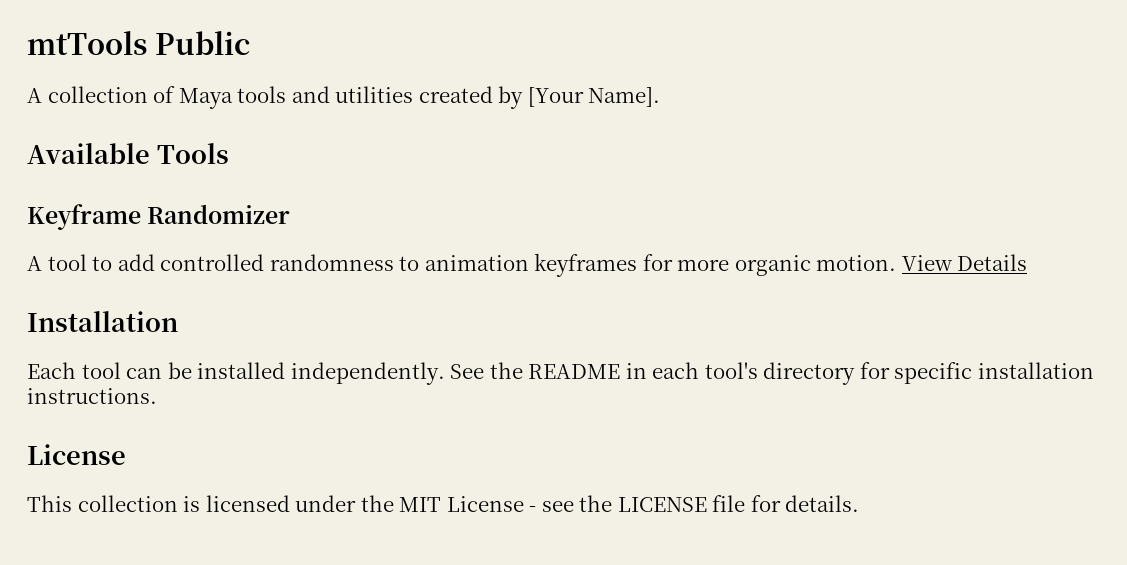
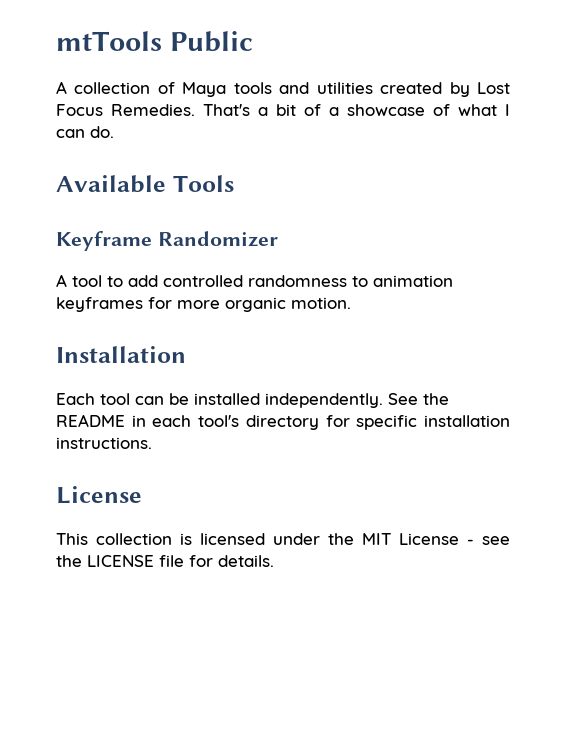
[527,87,661,107] [Your Name]. -> [477,82,511,94] [56,104,510,116] [56,126,114,138] Lost Focus Remedies. That's a bit of a showcase of what I can do.
[901,254,1028,271] View Details -> (351, 303) none

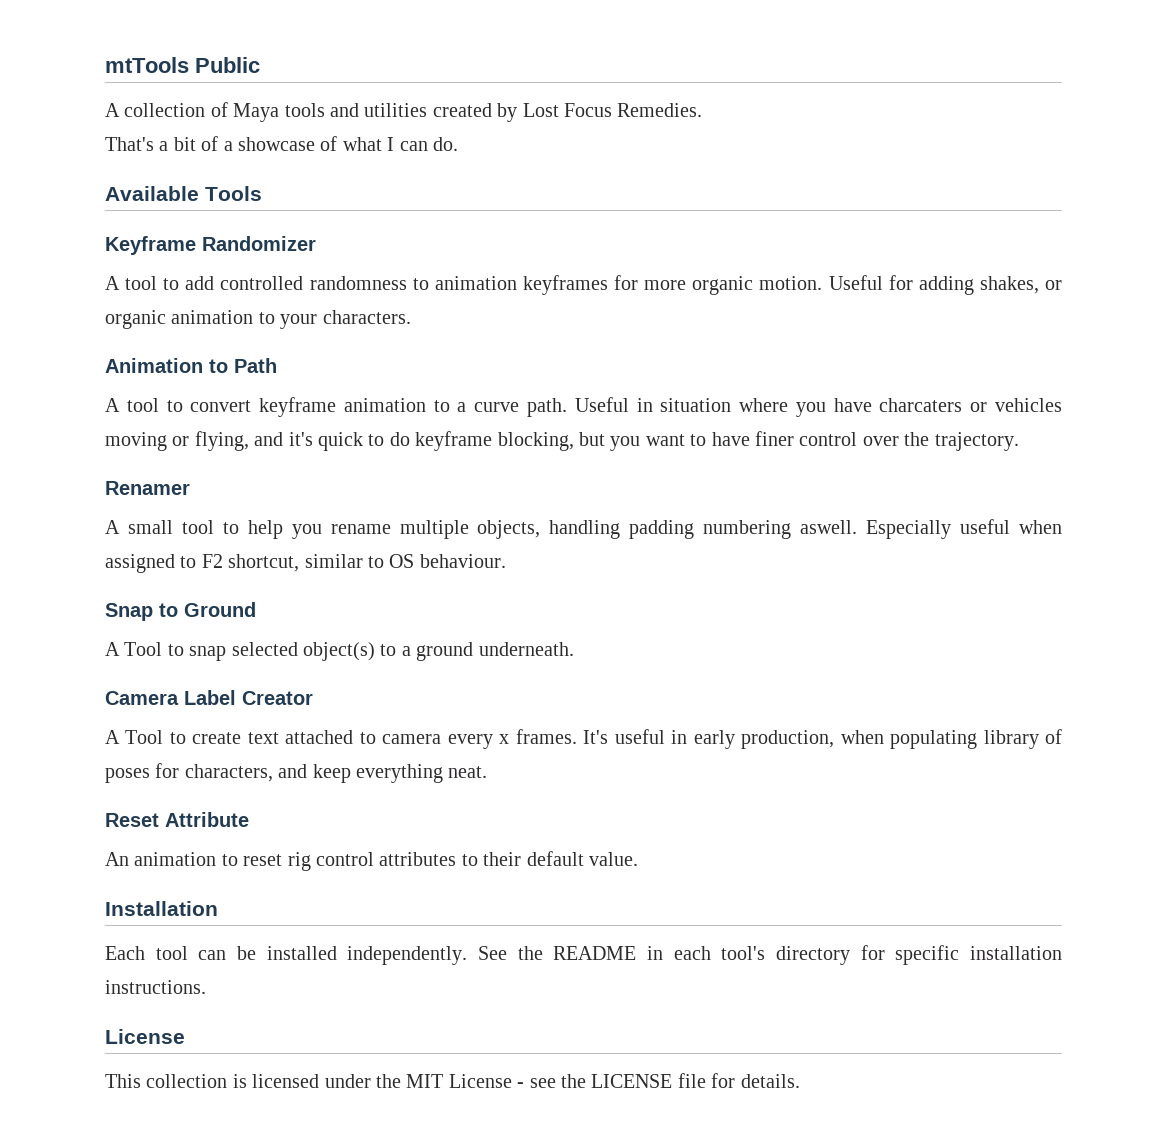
(195, 110) none -> (703, 110) //
(351, 303) none -> [828,275,1062,295] [105,310,411,329] [105,358,277,373] [105,397,1063,417] [105,431,1019,451] [105,481,190,495] [105,519,1062,539] [105,554,506,573] [105,602,256,621] [105,642,574,661] [105,690,313,705] [105,729,1062,749] [105,763,488,783] [105,812,249,827] [105,851,638,871] Useful for adding shakes, or organic animation to your characters. // Animation to Path // A tool to convert keyframe animation to a curve path. Useful in situation where you have charcaters or vehicles moving or flying, and it's quick to do keyframe blocking, but you want to have finer control over the trajectory. // Renamer // A small tool to help you rename multiple objects, handling padding numbering aswell. Especially useful when assigned to F2 shortcut, similar to OS behaviour. // Snap to Ground // A Tool to snap selected object(s) to a ground underneath. // Camera Label Creator // A Tool to create text attached to camera every x frames. It's useful in early production, when populating library of poses for characters, and keep everything neat. // Reset Attribute // An animation to reset rig control attributes to their default value.

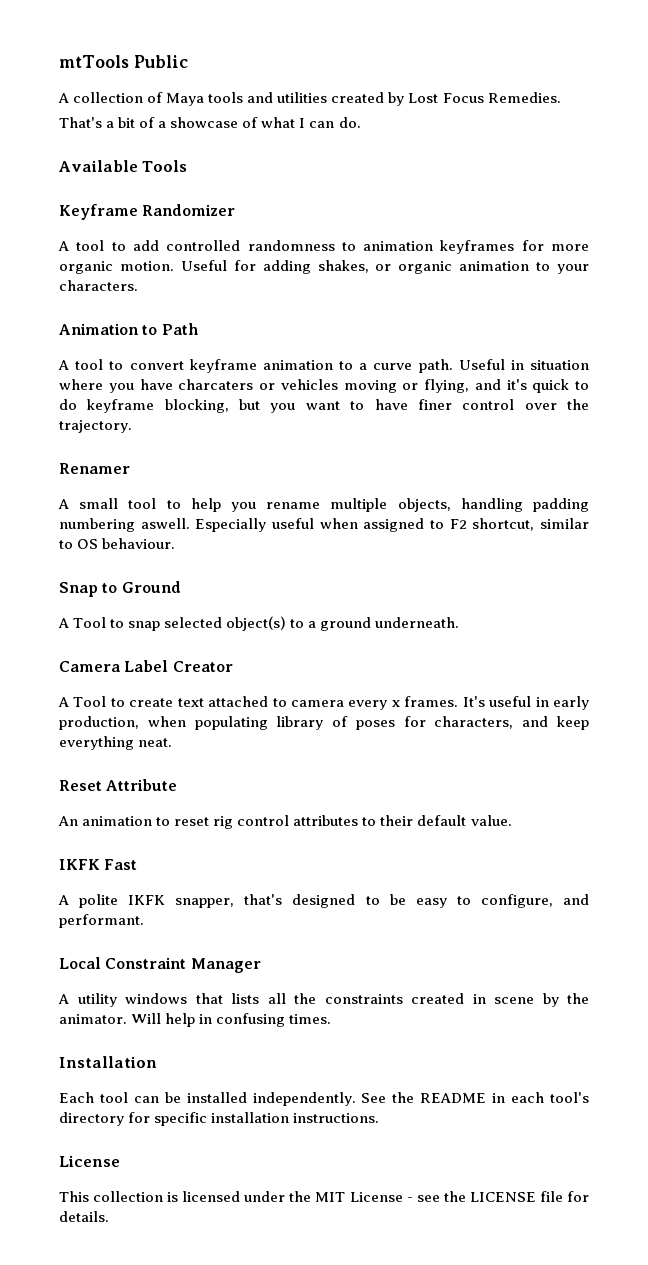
(638, 859) none -> [59,859,138,870] [58,894,590,908] [59,914,144,928] [59,957,261,973] [58,993,589,1007] [59,1013,332,1027] // IKFK Fast // A polite IKFK snapper, that's designed to be easy to configure, and performant. // Local Constraint Manager // A utility windows that lists all the constraints created in scene by the animator. Will help in confusing times.

